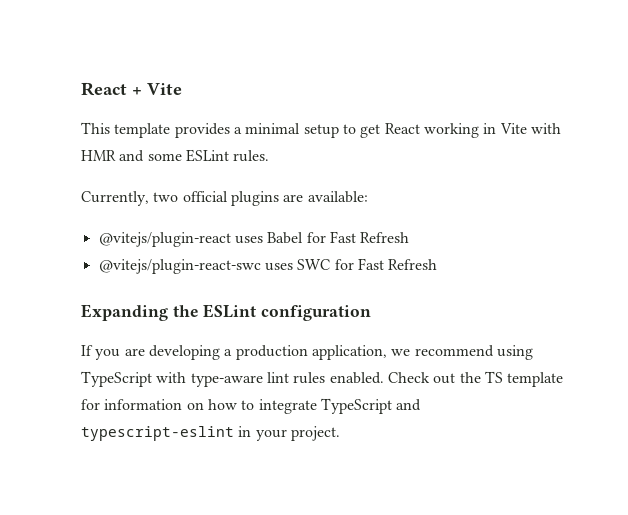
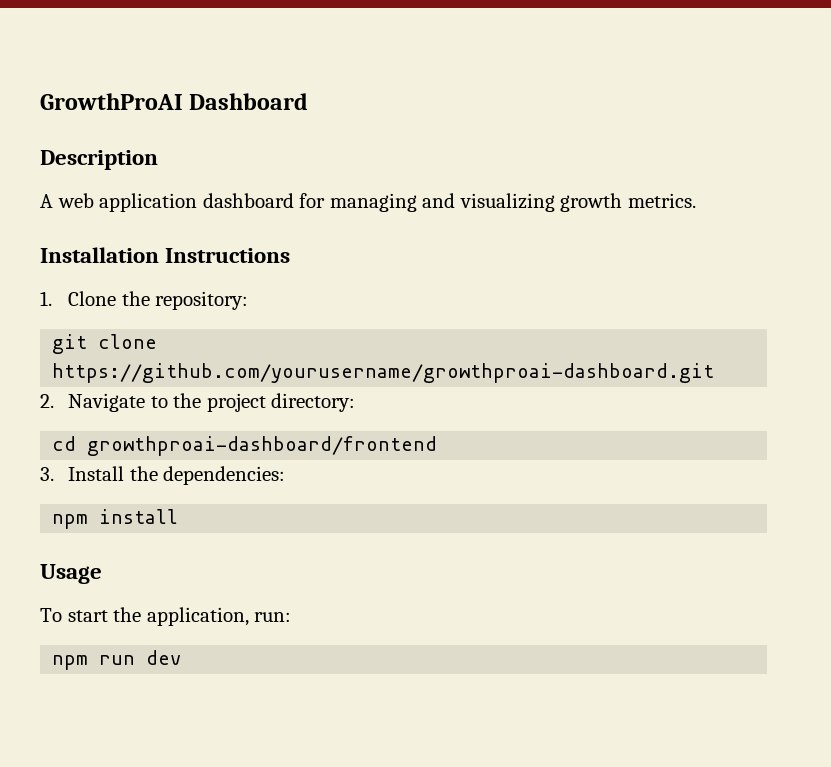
[81,82,182,96] [81,122,561,138] [81,149,270,162] [81,191,368,206] [98,231,410,247] [98,258,438,274] [81,304,372,321] [81,345,533,360] [81,371,564,387] [81,398,422,414] [81,426,340,441] React + Vite // This template provides a minimal setup to get React working in Vite with HMR and some ESLint rules. // Currently, two official plugins are available: // @vitejs/plugin-react uses Babel for Fast Refresh // @vitejs/plugin-react-swc uses SWC for Fast Refresh // Expanding the ESLint configuration // If you are developing a production application, we recommend using TypeScript with type-aware lint rules enabled. Check out the TS template for information on how to integrate TypeScript and typescript-eslint in your project. -> [40,93,309,110] [40,150,158,170] [40,193,696,212] [40,247,291,263] [40,291,249,310] [52,334,158,354] [52,363,715,383] [40,393,356,412] [52,436,438,456] [40,466,286,485] [52,509,179,529] [40,564,102,584] [40,607,292,626] [52,650,182,670] GrowthProAI Dashboard // Description // A web application dashboard for managing and visualizing growth metrics. // Installation Instructions // 1. Clone the repository: // git clone https://github.com/yourusername/growthproai-dashboard.git // 2. Navigate to the project directory: // cd growthproai-dashboard/frontend // 3. Install the dependencies: // npm install // Usage // To start the application, run: // npm run dev

